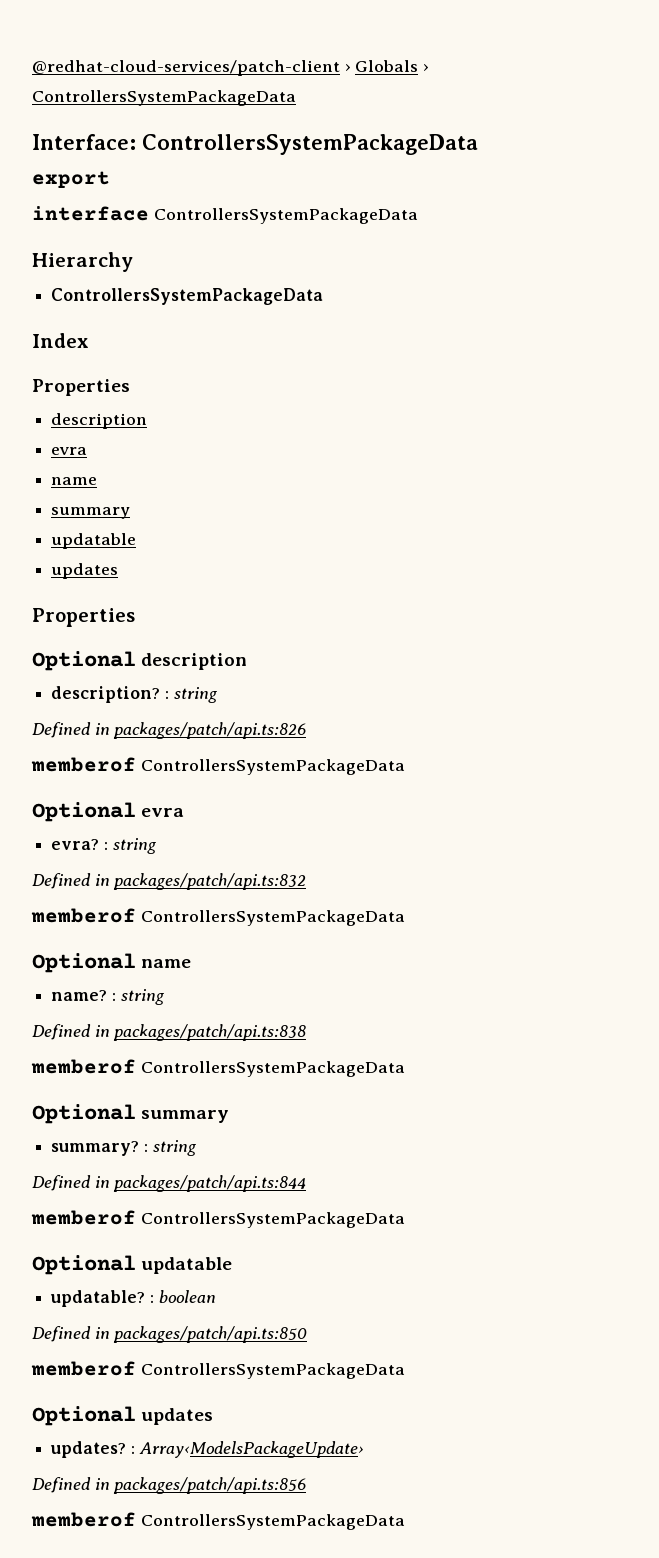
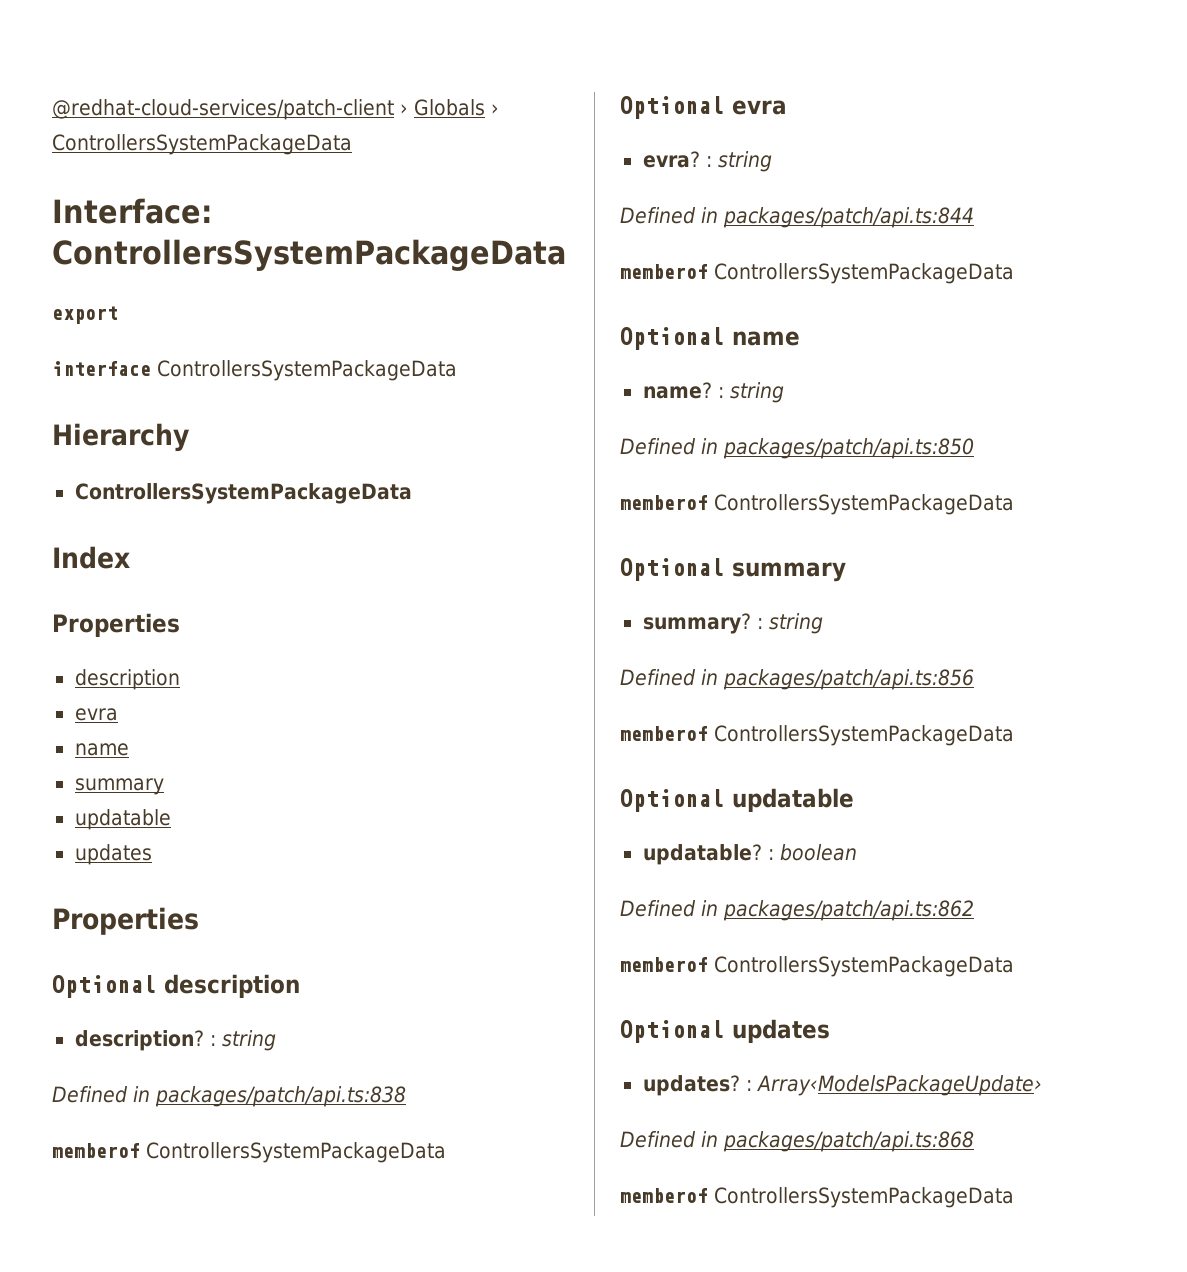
[113,722,307,739] packages/patch/api.ts:826 -> [155,1086,406,1107] packages/patch/api.ts:838
[113,873,307,890] packages/patch/api.ts:832 -> [723,207,974,228] packages/patch/api.ts:844
[113,1024,307,1041] packages/patch/api.ts:838 -> [723,438,974,459] packages/patch/api.ts:850
[113,1175,307,1192] packages/patch/api.ts:844 -> [723,669,974,690] packages/patch/api.ts:856
[113,1326,308,1343] packages/patch/api.ts:850 -> [723,900,974,921] packages/patch/api.ts:862
[113,1477,307,1494] packages/patch/api.ts:856 -> [723,1131,974,1152] packages/patch/api.ts:868

